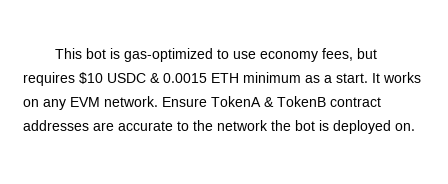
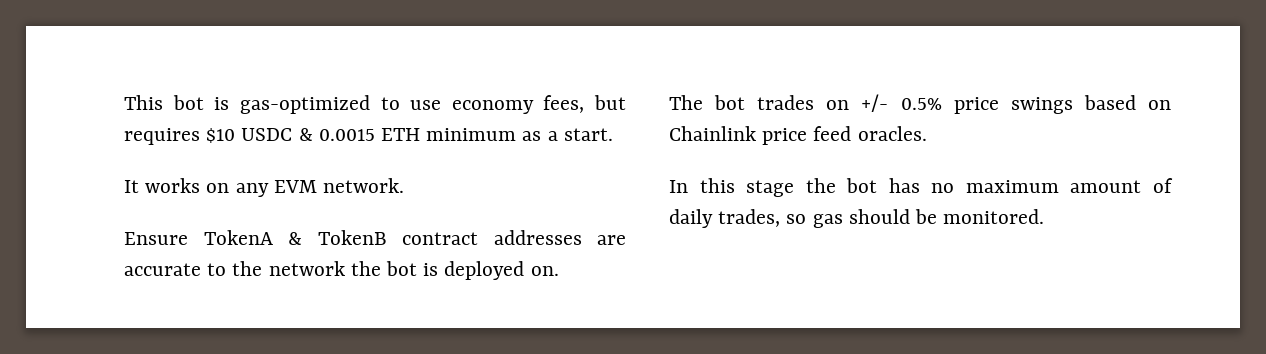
(368, 78) none -> (613, 134) //
(158, 101) none -> (405, 185) //
(415, 127) none -> [669,94,1171,114] [669,126,927,145] [669,178,1173,197] [669,209,1045,228] // The bot trades on +/- 0.5% price swings based on Chainlink price feed oracles. // In this stage the bot has no maximum amount of daily trades, so gas should be monitored.

